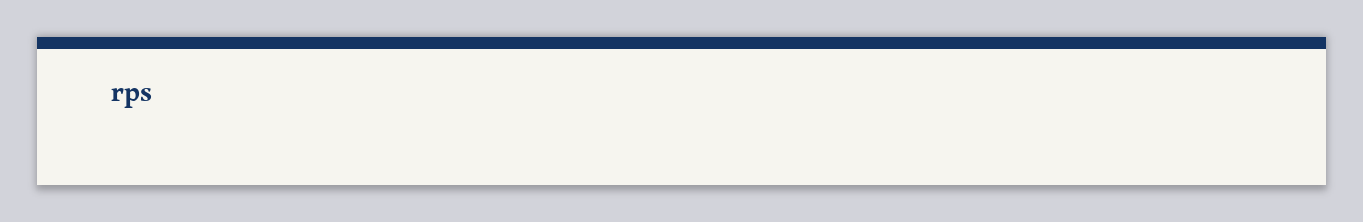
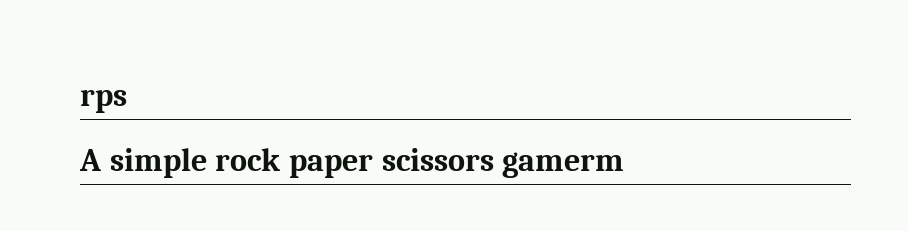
(152, 98) none -> [79,148,625,178] // A simple rock paper scissors gamerm

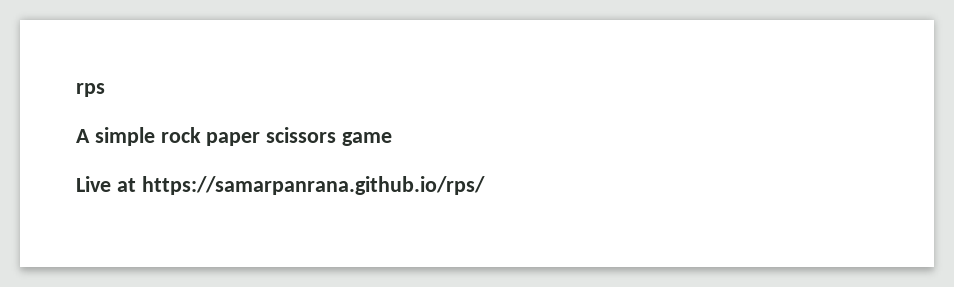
[502,152,625,178] gamerm -> [342,132,393,146] [76,176,485,195] game // Live at https://samarpanrana.github.io/rps/

